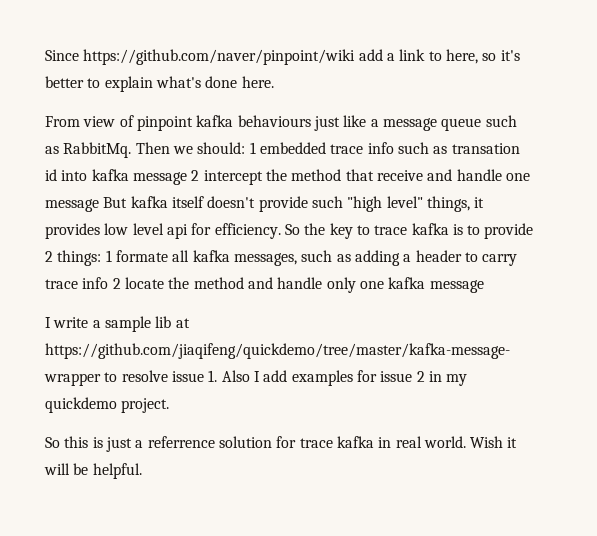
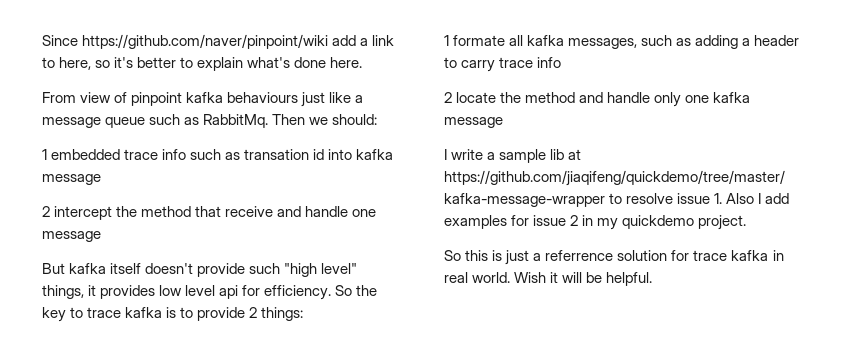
(246, 148) none -> (378, 119) //
(187, 178) none -> (101, 179) //
(99, 205) none -> (101, 236) //
(102, 258) none -> (304, 314) //
(109, 283) none -> (562, 62) //

